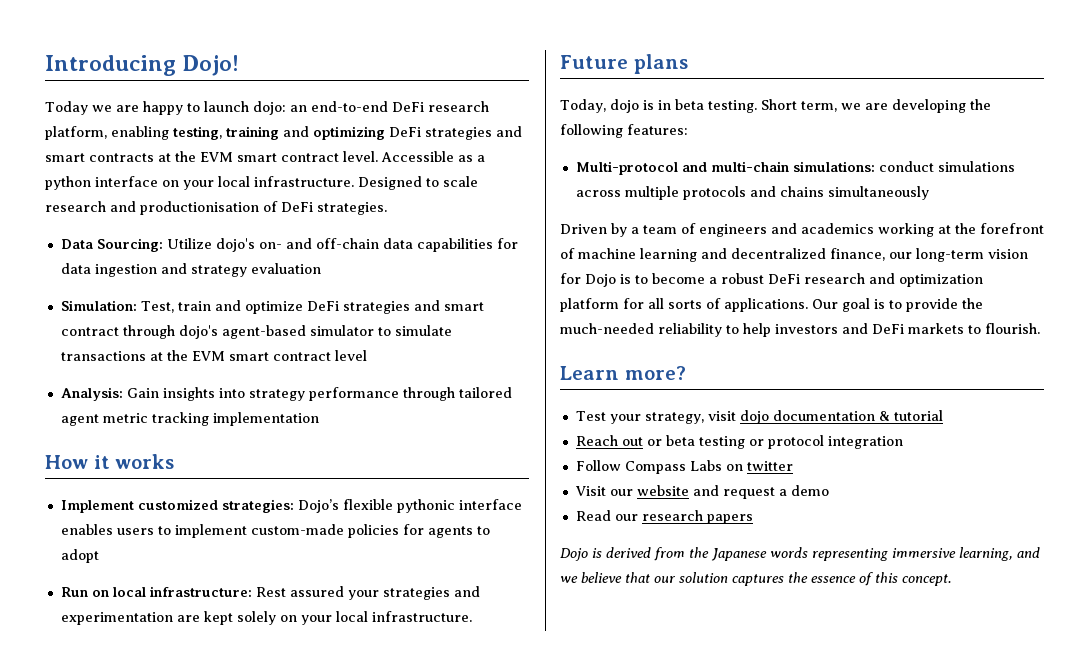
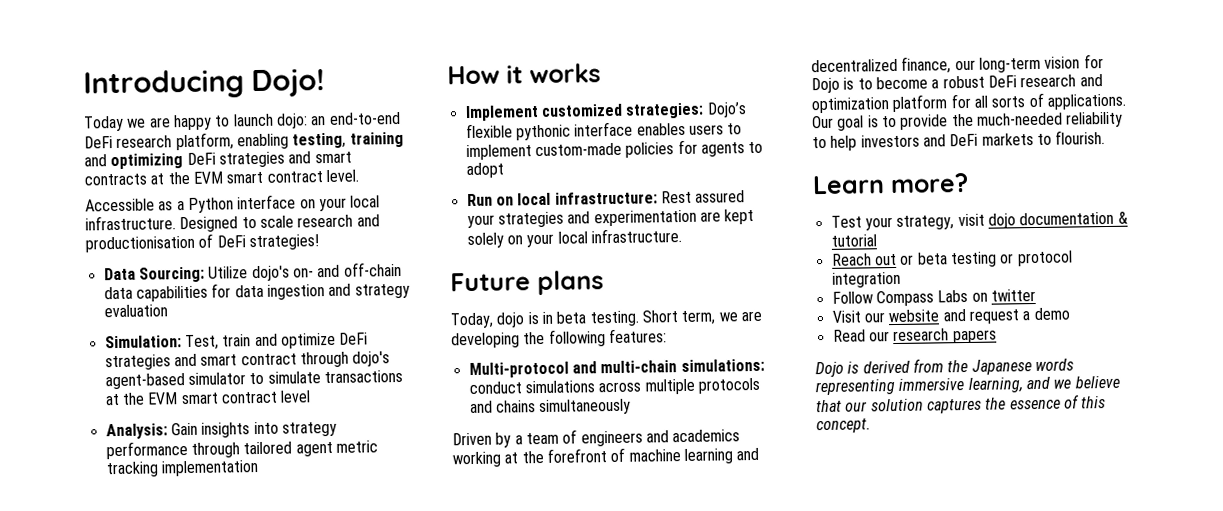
(378, 156) none -> (359, 176) //
[45,176,91,190] python -> [187,197,234,213] Python
[317,202,387,215] strategies. -> [248,234,319,251] strategies!

